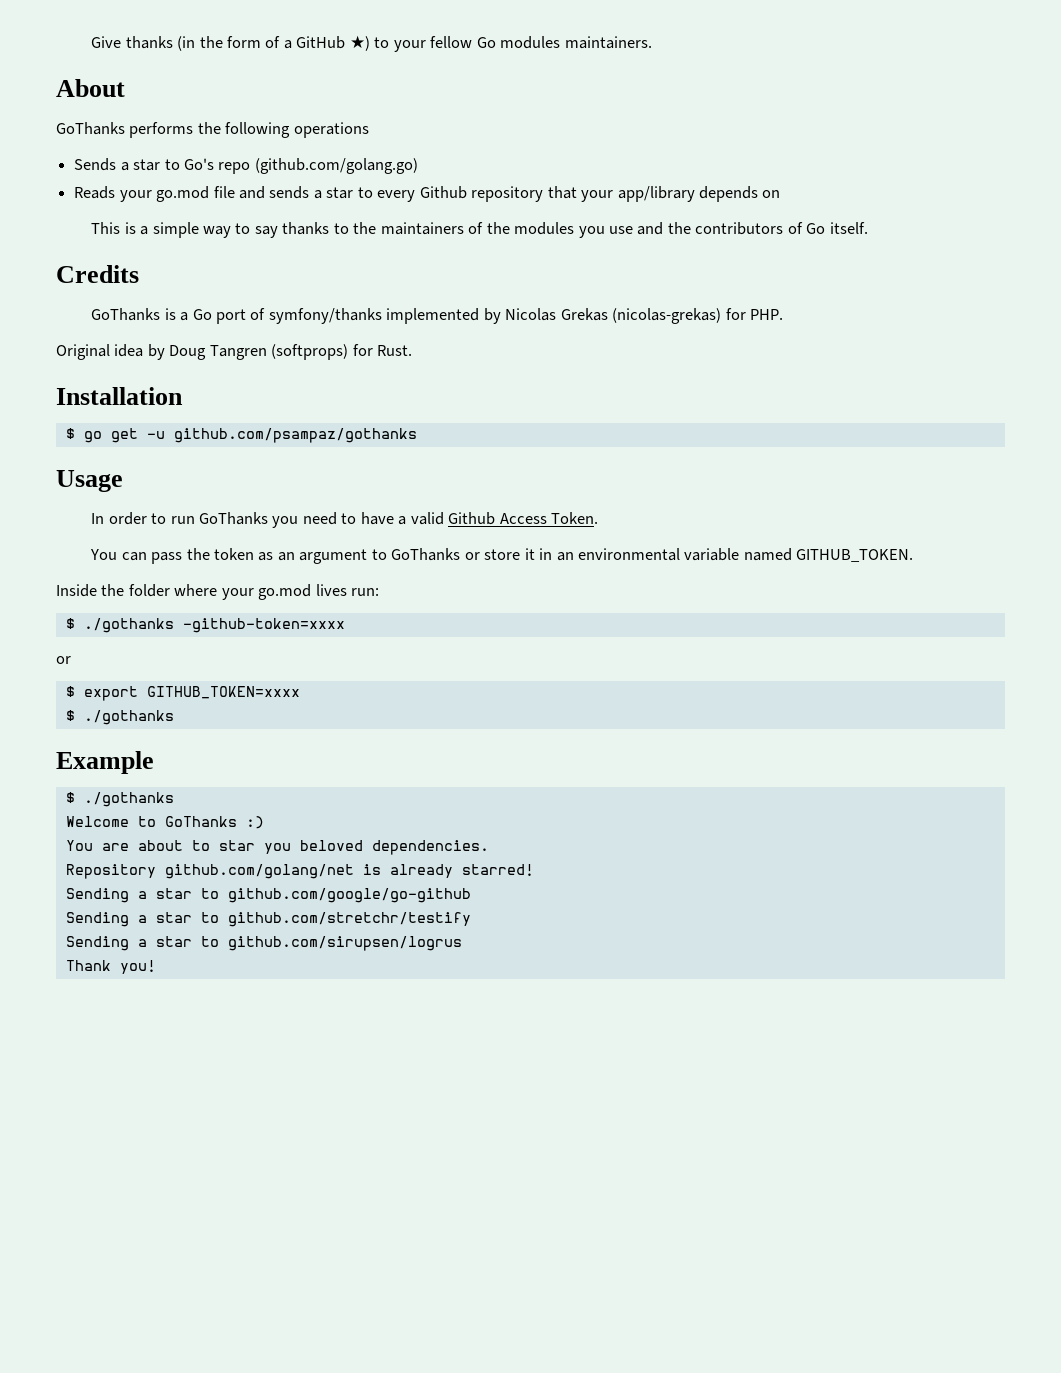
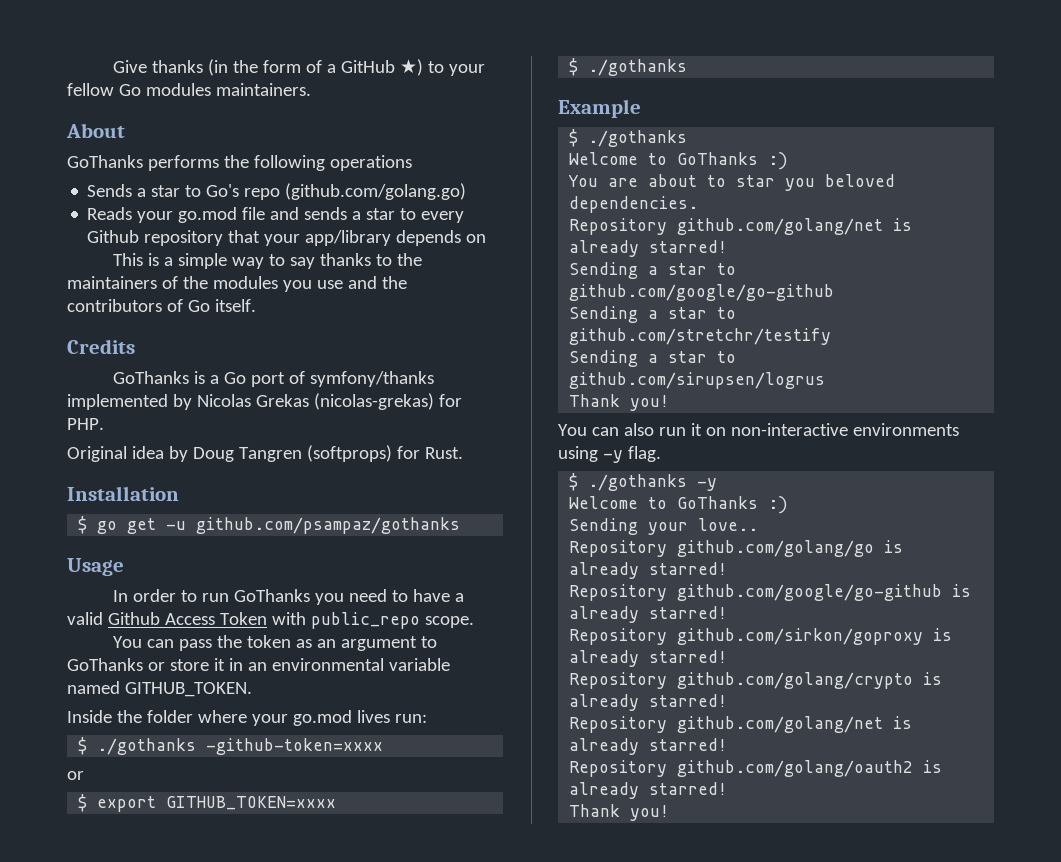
[551,512,599,524] Token. -> [219,612,474,629] Token with public_repo scope.
(156, 967) none -> [558,423,959,436] [558,446,661,463] [569,473,718,491] [569,496,789,514] [569,518,759,535] [569,540,904,557] [569,562,728,579] [569,584,972,601] [569,606,728,623] [569,628,953,645] [569,650,728,667] [569,672,943,689] [569,694,728,711] [569,716,913,733] [569,738,728,755] [569,760,943,777] [569,782,728,799] [569,804,670,821] // You can also run it on non-interactive environments using -y flag. // $ ./gothanks -y // Welcome to GoThanks :) // Sending your love.. // Repository github.com/golang/go is already starred! // Repository github.com/google/go-github is already starred! // Repository github.com/sirkon/goproxy is already starred! // Repository github.com/golang/crypto is already starred! // Repository github.com/golang/net is already starred! // Repository github.com/golang/oauth2 is already starred! // Thank you!

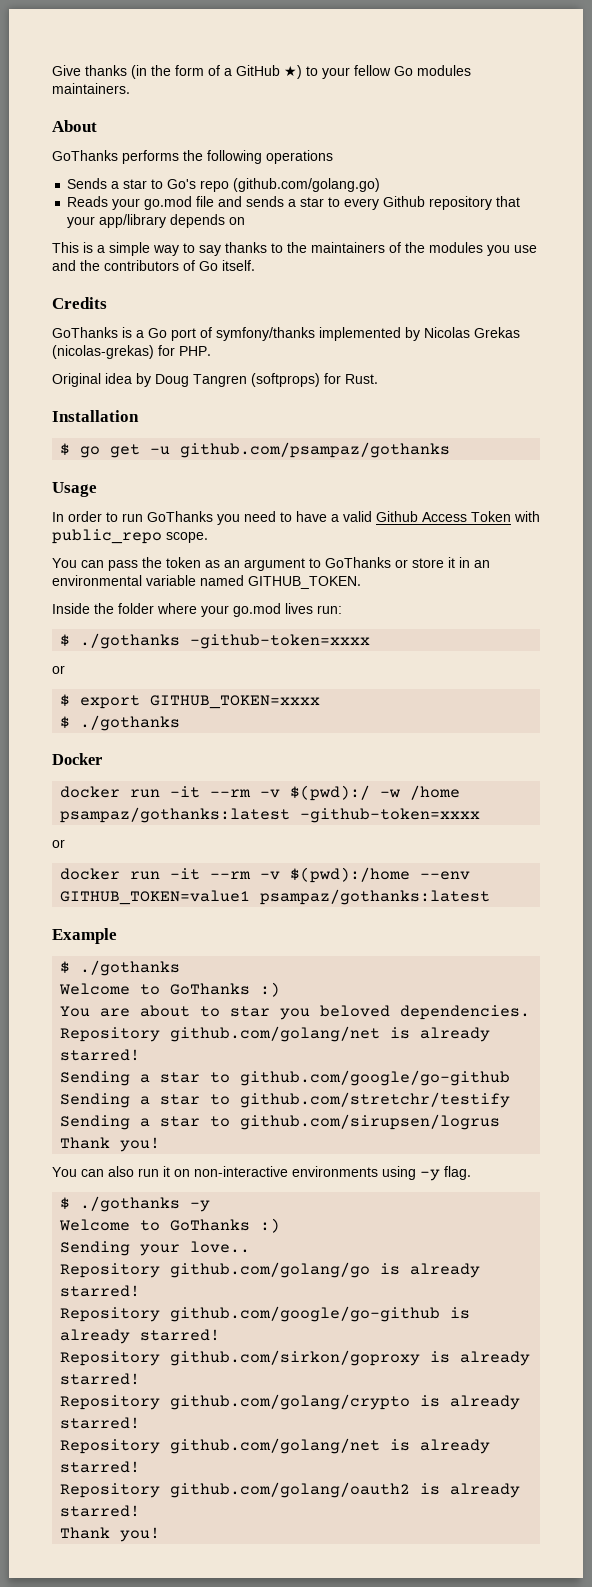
(688, 67) none -> [52,753,102,765] [60,785,461,801] [60,807,481,823] [52,839,65,848] [60,867,471,883] [60,889,491,905] // Docker // docker run -it --rm -v $(pwd):/ -w /home psampaz/gothanks:latest -github-token=xxxx // or // docker run -it --rm -v $(pwd):/home --env GITHUB_TOKEN=value1 psampaz/gothanks:latest

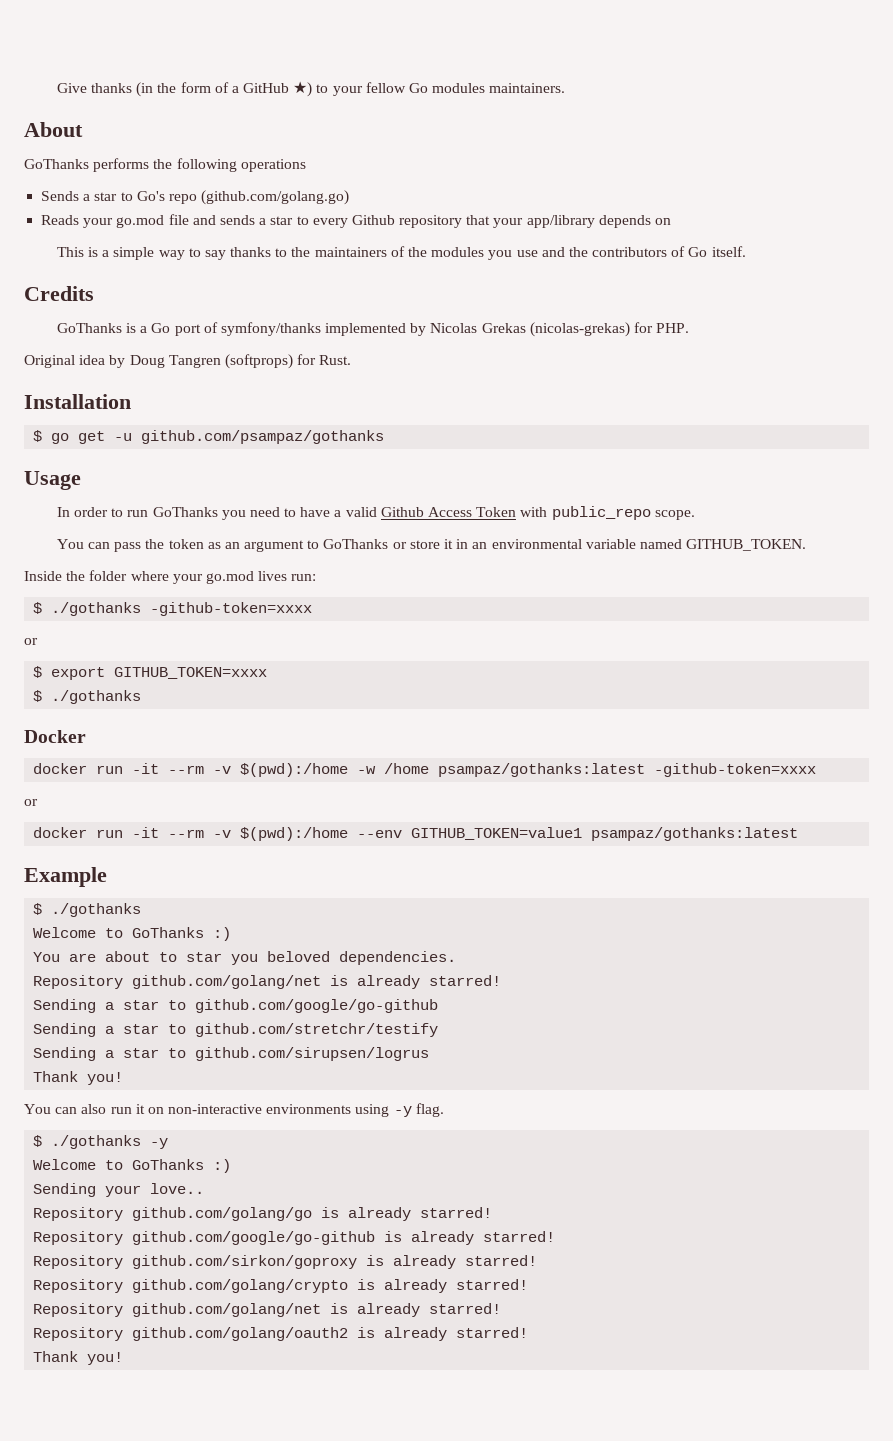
[290,785,371,801] $(pwd):/ -> [240,763,349,777] $(pwd):/home

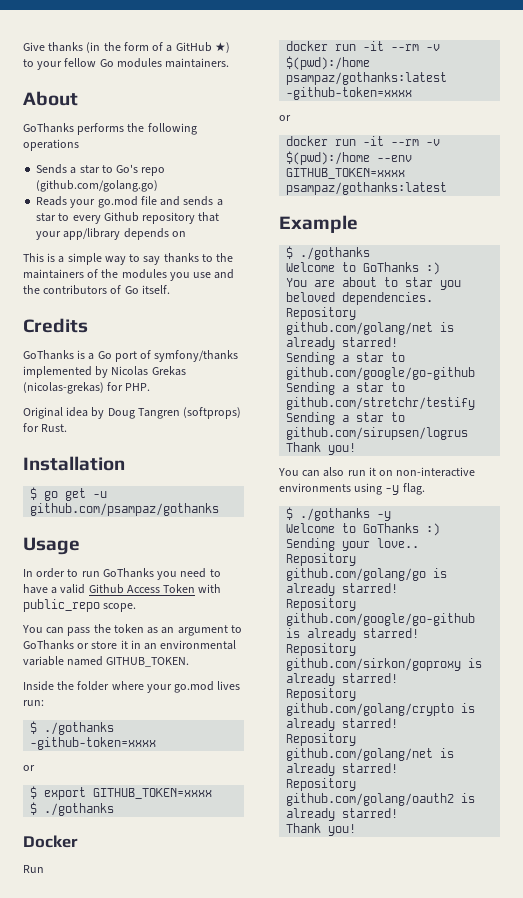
[33,763,430,777] // docker run -it --rm -v $(pwd):/home -w /home -> [23,865,44,873] [286,41,441,51] [286,56,371,70] // Run // docker run -it --rm -v $(pwd):/home
[411,827,583,840] GITHUB_TOKEN=value1 -> [286,168,406,179] GITHUB_TOKEN=xxxx

